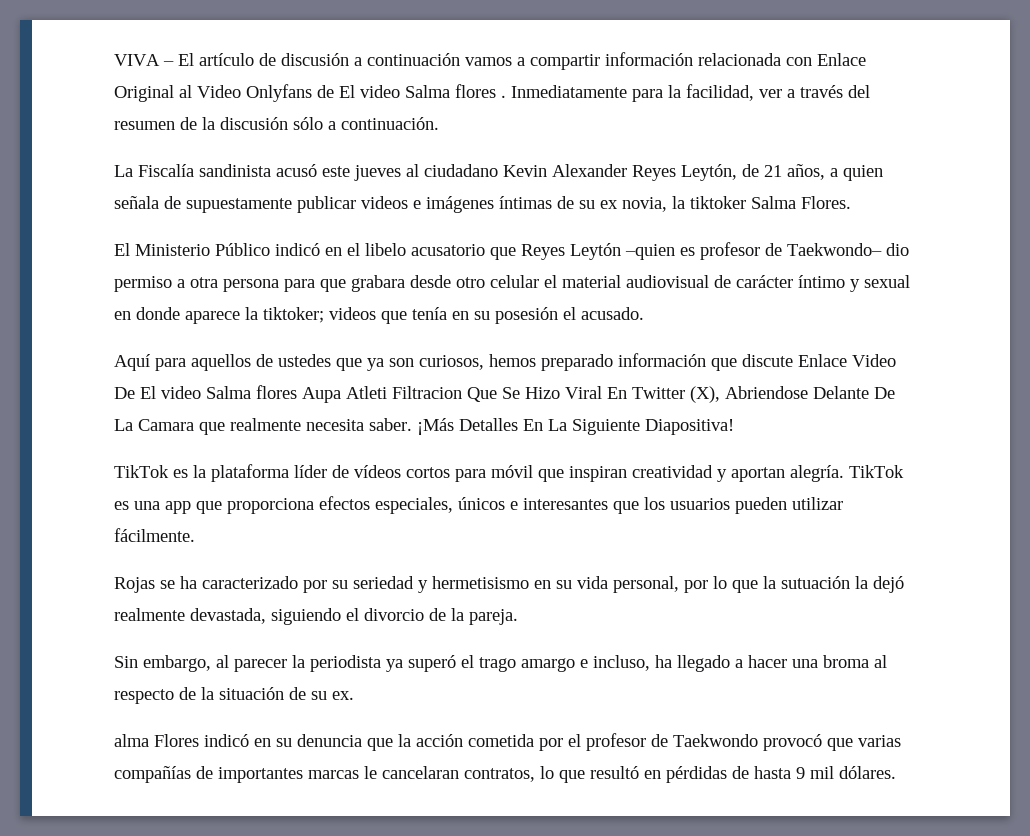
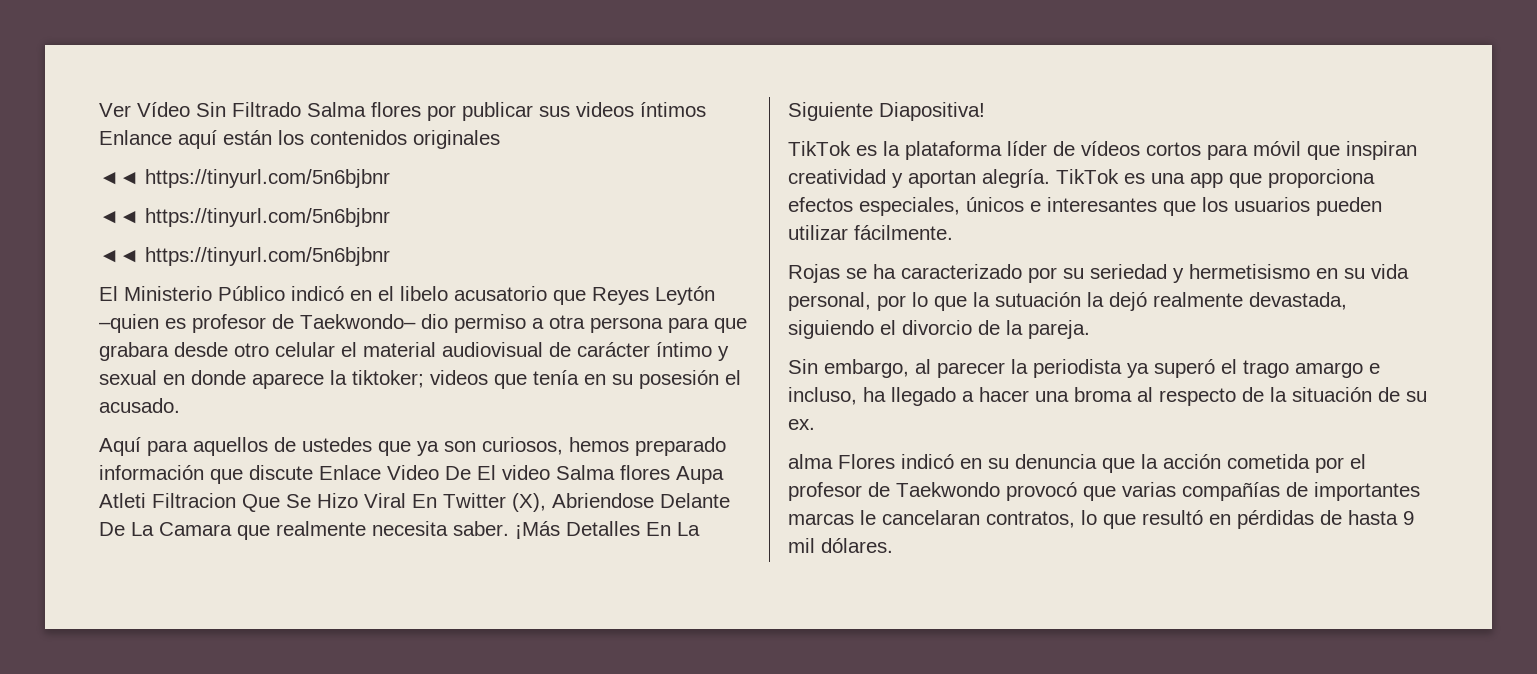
[114,52,866,70] [114,84,870,102] [114,117,439,130] [114,164,883,181] [114,196,851,213] VIVA – El artículo de discusión a continuación vamos a compartir información relacionada con Enlace Original al Video Onlyfans de El video Salma flores . Inmediatamente para la facilidad, ver a través del resumen de la discusión sólo a continuación. // La Fiscalía sandinista acusó este jueves al ciudadano Kevin Alexander Reyes Leytón, de 21 años, a quien señala de supuestamente publicar videos e imágenes íntimas de su ex novia, la tiktoker Salma Flores. -> [99,102,706,121] [99,130,500,149] [99,169,390,188] [99,208,390,227] [99,247,390,266] Ver Vídeo Sin Filtrado Salma flores por publicar sus videos íntimos Enlance aquí están los contenidos originales // ◄◄ https://tinyurl.com/5n6bjbnr // ◄◄ https://tinyurl.com/5n6bjbnr // ◄◄ https://tinyurl.com/5n6bjbnr

